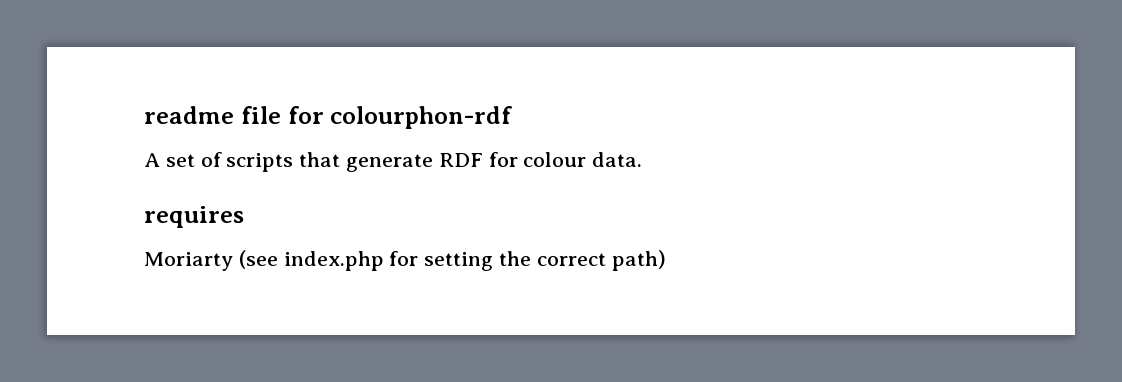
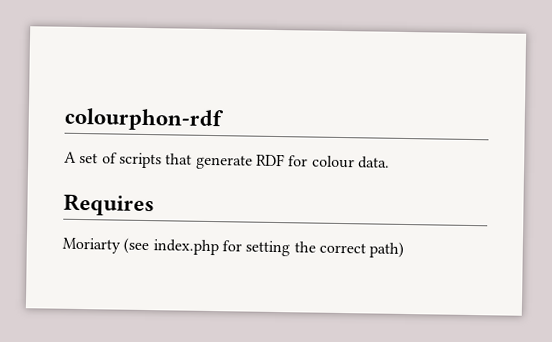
[144,106,324,124] readme file for -> (64, 119) none
[144,206,244,228] requires -> [63,193,155,217] Requires

